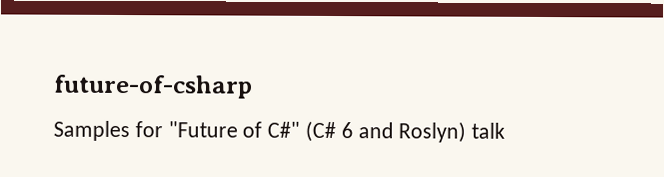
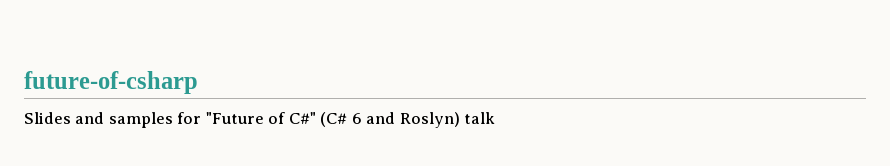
[53,120,130,142] Samples -> [24,112,173,128] Slides and samples

